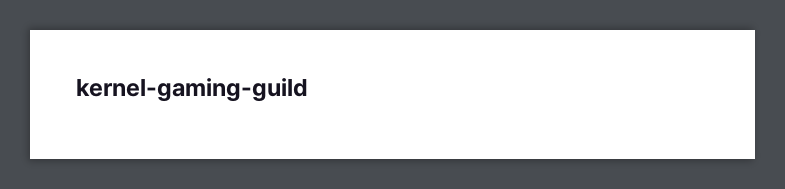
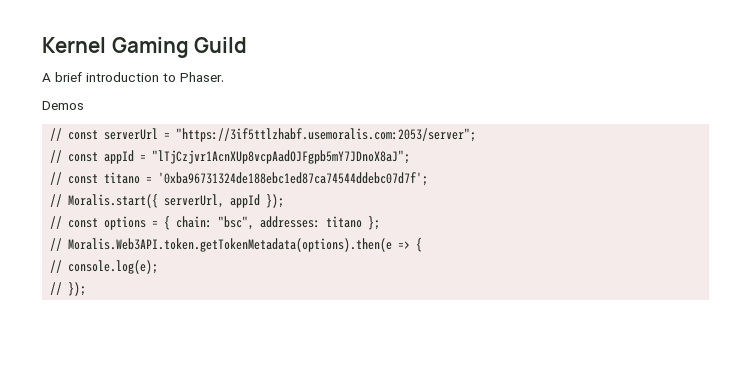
[76,78,308,102] kernel-gaming-guild -> [42,37,248,58] [42,72,224,82] [42,101,84,110] [50,128,477,142] [50,150,411,164] [50,172,429,186] [50,194,285,208] [50,216,381,230] [50,238,423,252] [50,260,159,274] [50,282,87,296] Kernel Gaming Guild // A brief introduction to Phaser. // Demos // // const serverUrl = "https://3if5ttlzhabf.usemoralis.com:2053/server"; // // const appId = "lTjCzjvr1AcnXUp8vcpAadOJFgpb5mY7JDnoX8aJ"; // // const titano = '0xba96731324de188ebc1ed87ca74544ddebc07d7f'; // // Moralis.start({ serverUrl, appId }); // // const options = { chain: "bsc", addresses: titano }; // // Moralis.Web3API.token.getTokenMetadata(options).then(e => { // // console.log(e); // // });

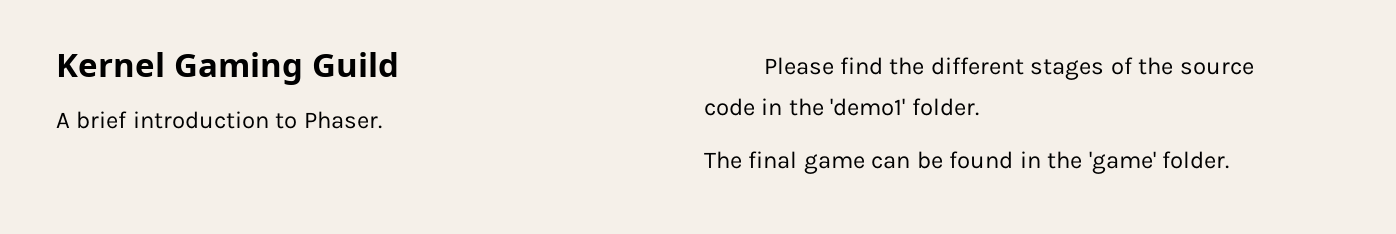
[42,101,84,110] [50,128,477,142] [50,150,411,164] [50,172,429,186] [50,194,285,208] [50,216,381,230] [50,238,423,252] [50,260,159,274] [50,282,87,296] Demos // // const serverUrl = "https://3if5ttlzhabf.usemoralis.com:2053/server"; // // const appId = "lTjCzjvr1AcnXUp8vcpAadOJFgpb5mY7JDnoX8aJ"; // // const titano = '0xba96731324de188ebc1ed87ca74544ddebc07d7f'; // // Moralis.start({ serverUrl, appId }); // // const options = { chain: "bsc", addresses: titano }; // // Moralis.Web3API.token.getTokenMetadata(options).then(e => { // // console.log(e); // // }); -> [763,57,1254,80] [704,98,979,116] [704,151,1230,174] Please find the different stages of the source code in the 'demo1' folder. // The final game can be found in the 'game' folder.

